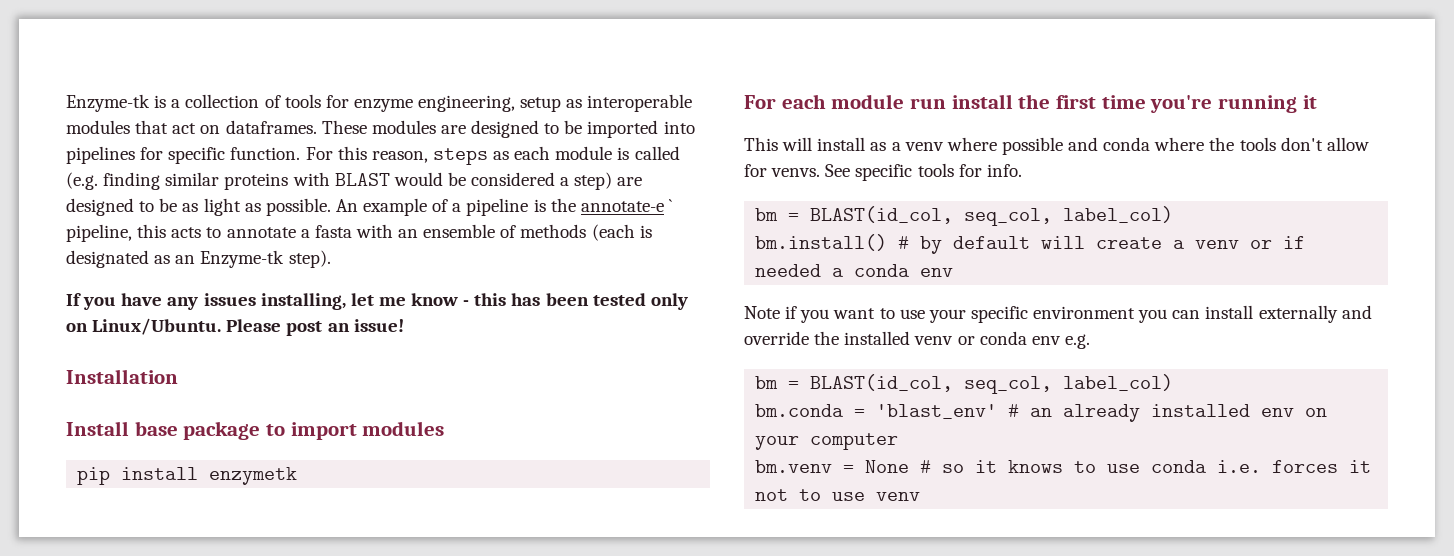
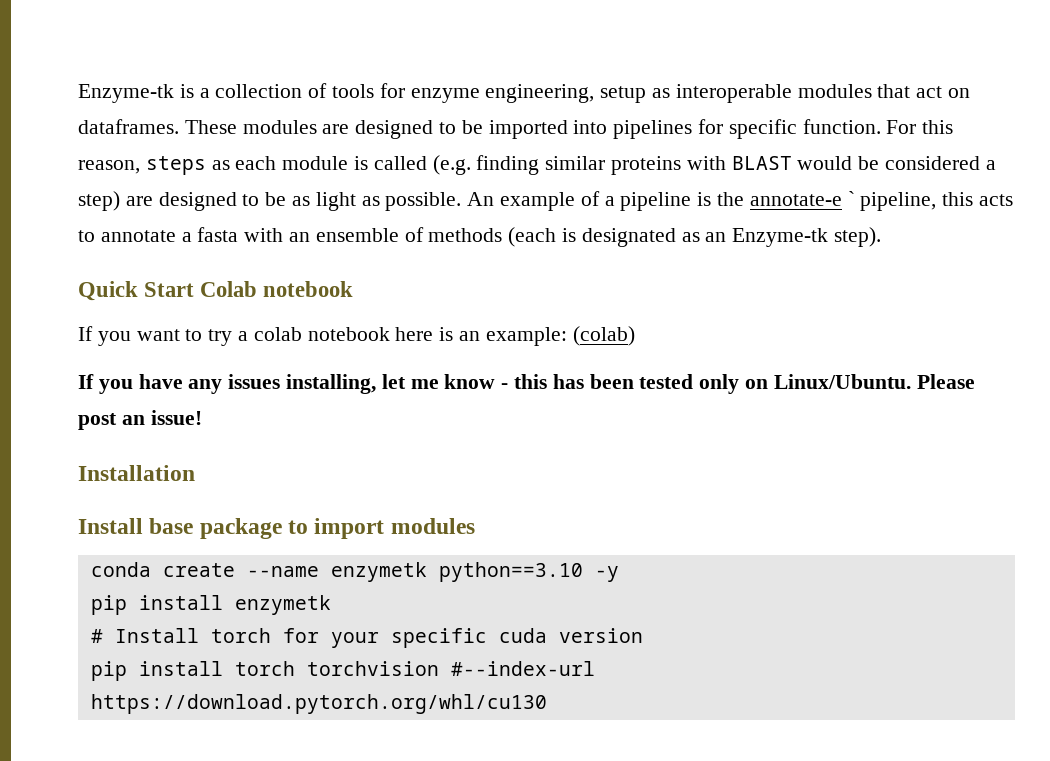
(331, 259) none -> [78,281,354,301] [78,326,635,346] // Quick Start Colab notebook // If you want to try a colab notebook here is an example: (colab)
[77,467,298,485] [744,94,1317,113] [744,137,1369,155] [744,163,1022,181] [755,206,1174,226] [755,234,1306,254] [755,264,954,277] [744,305,1372,323] [744,331,1090,349] [755,374,1174,394] [755,404,1328,422] [755,433,899,450] [755,460,1372,473] [755,489,921,501] pip install enzymetk // For each module run install the first time you're running it // This will install as a venv where possible and conda where the tools don't allow for venvs. See specific tools for info. // bm = BLAST(id_col, seq_col, label_col) // bm.install() # by default will create a venv or if needed a conda env // Note if you want to use your specific environment you can install externally and override the installed venv or conda env e.g. // bm = BLAST(id_col, seq_col, label_col) // bm.conda = 'blast_env' # an already installed env on your computer // bm.venv = None # so it knows to use conda i.e. forces it not to use venv -> [90,562,619,582] [90,595,331,615] [90,628,643,648] [90,661,595,681] [90,694,547,714] conda create --name enzymetk python==3.10 -y // pip install enzymetk // # Install torch for your specific cuda version // pip install torch torchvision #--index-url https://download.pytorch.org/whl/cu130

